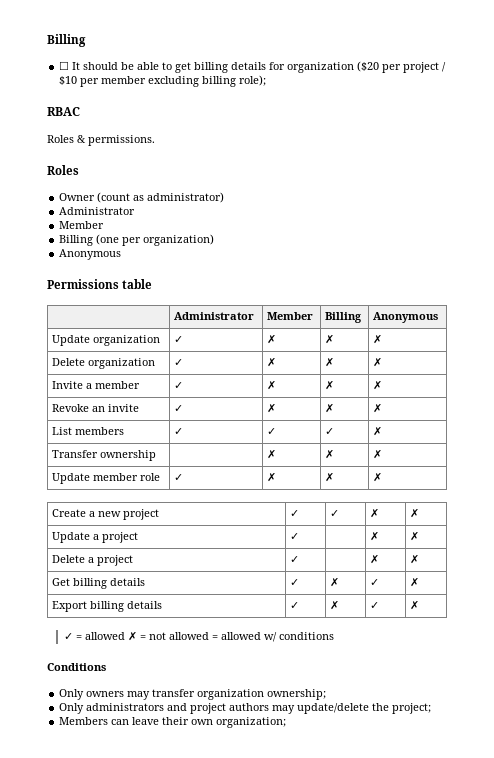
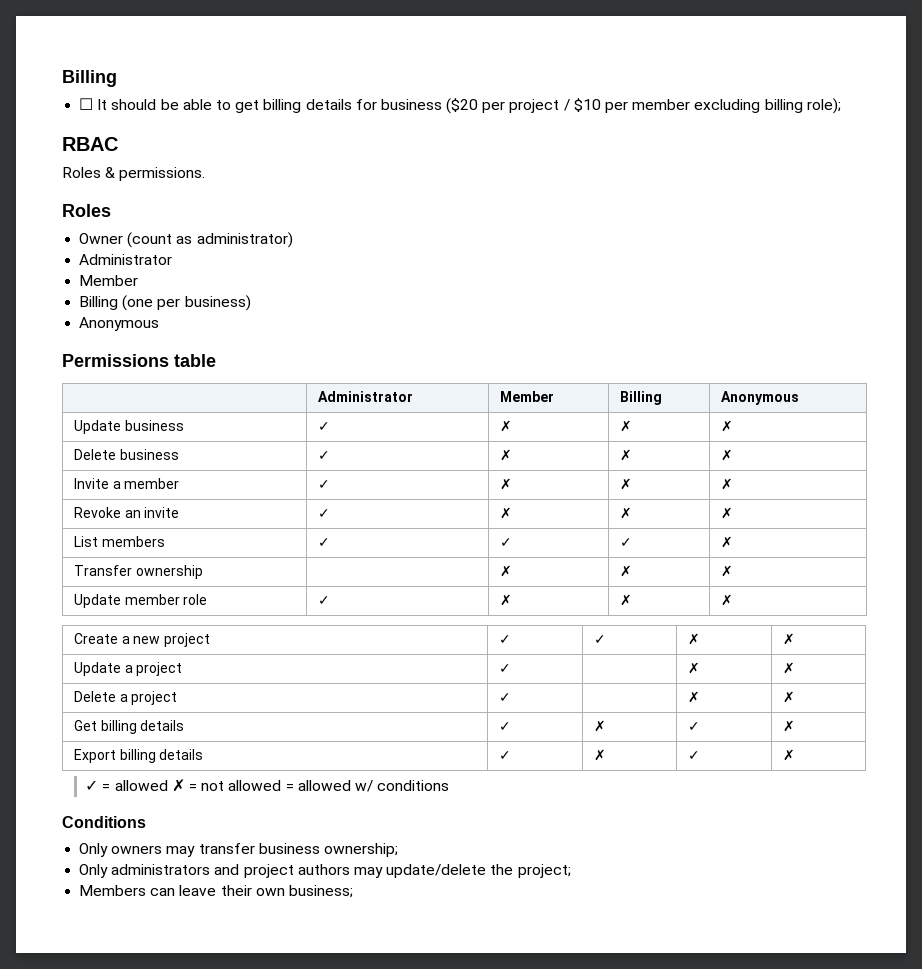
[287,62,355,73] organization -> [380,99,442,110] business
[143,234,215,246] organization) -> [184,295,251,311] business)
[93,335,161,346] organization -> [124,420,184,431] business
[88,358,156,369] organization -> [119,449,179,460] business
[197,689,265,700] organization -> [258,843,320,854] business
[216,717,287,728] organization; -> [288,885,353,898] business;

